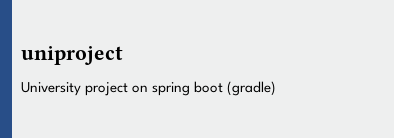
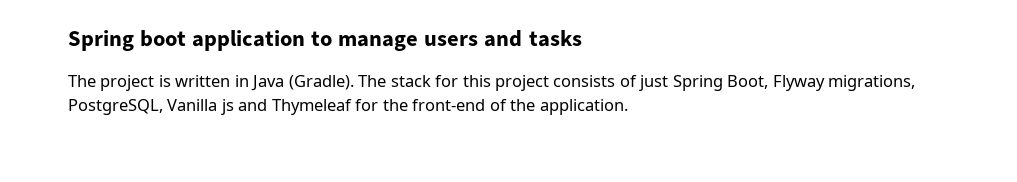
[21,46,123,65] [21,81,277,96] uniproject // University project on spring boot (gradle) -> [68,30,582,51] [68,75,916,91] [68,99,628,115] Spring boot application to manage users and tasks // The project is written in Java (Gradle). The stack for this project consists of just Spring Boot, Flyway migrations, PostgreSQL, Vanilla js and Thymeleaf for the front-end of the application.

